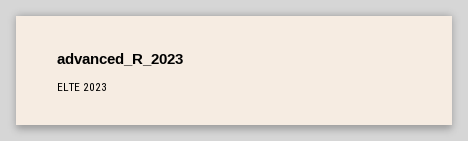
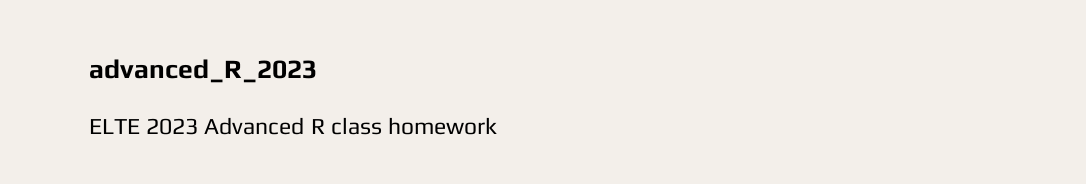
(108, 87) none -> [204,117,498,135] Advanced R class homework

